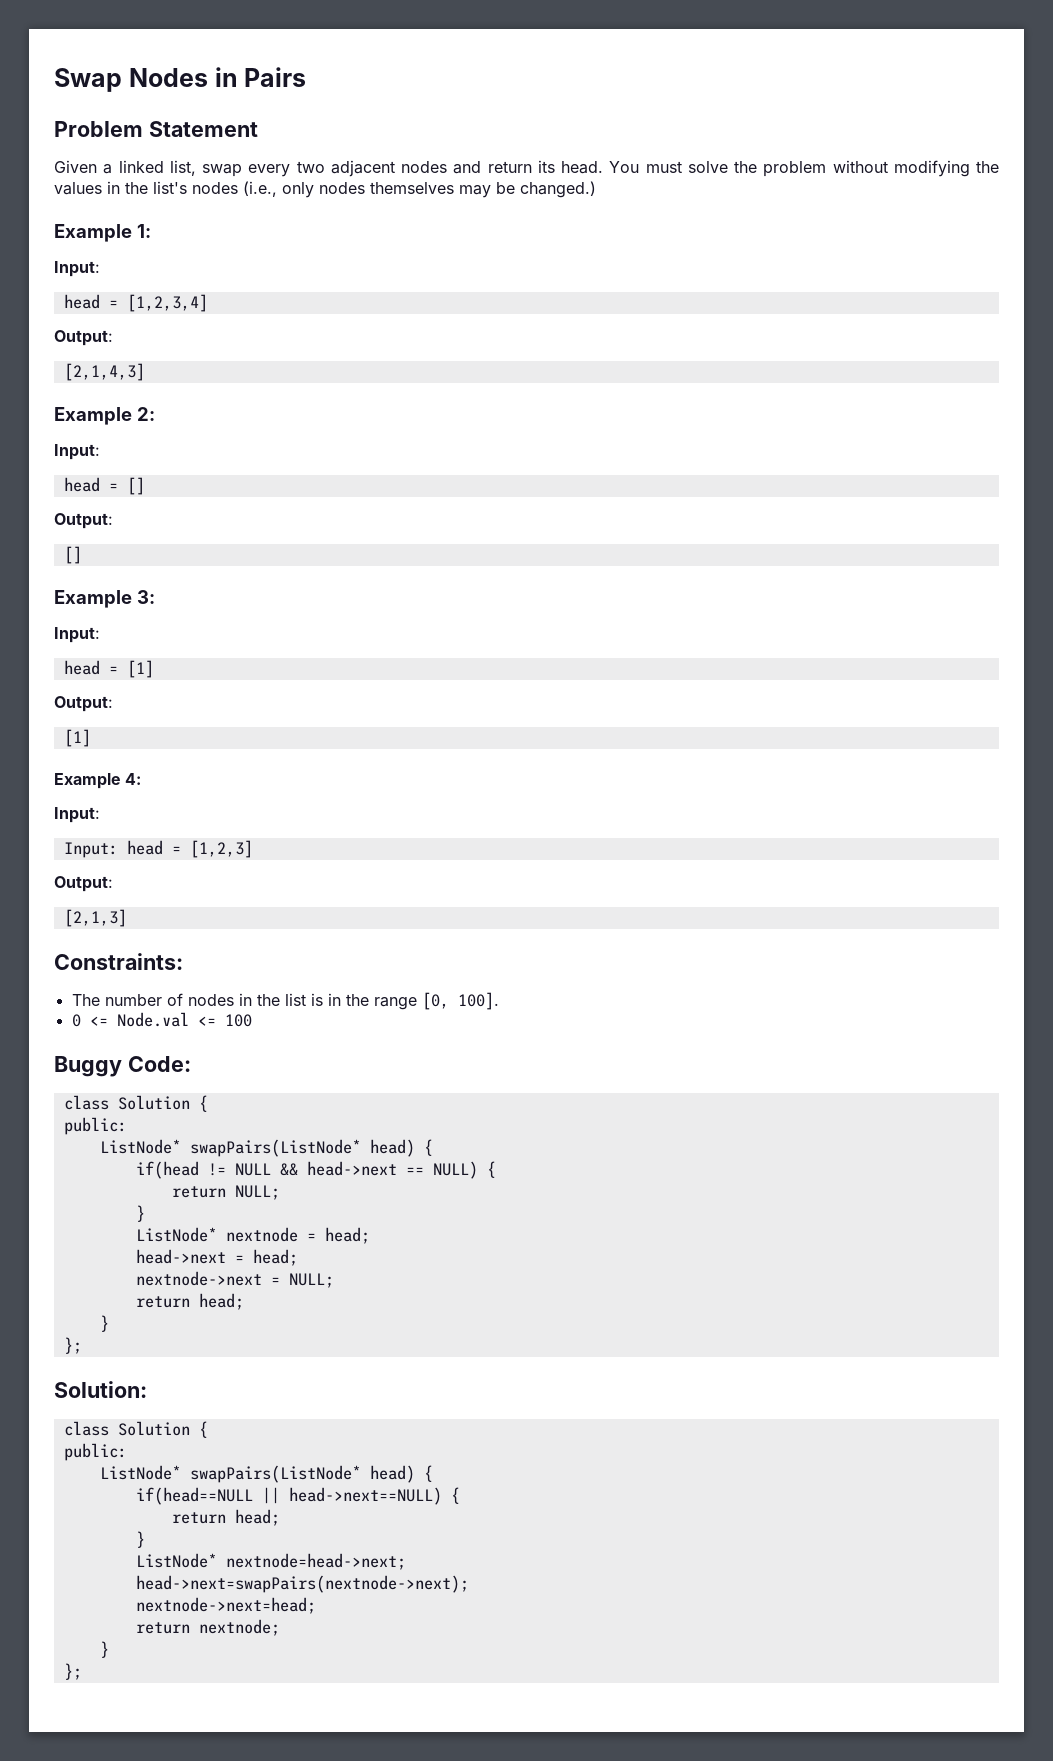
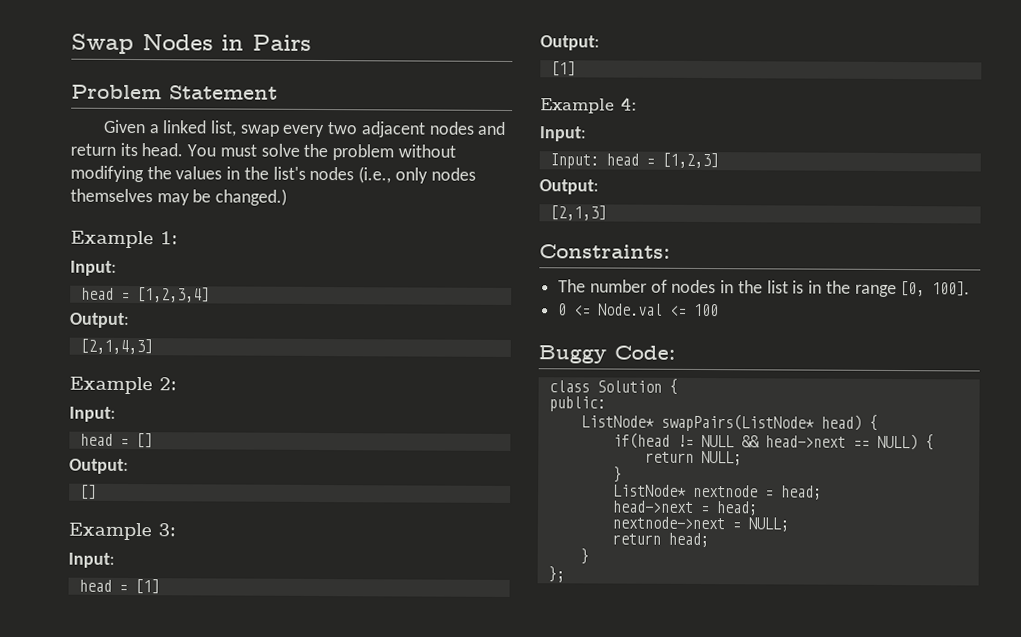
[54,1381,147,1398] [63,1421,208,1438] [63,1443,127,1461] [99,1465,433,1483] [135,1487,460,1505] [171,1509,280,1526] [135,1531,145,1548] [135,1553,406,1570] [135,1575,469,1593] [135,1597,316,1614] [135,1619,280,1636] [99,1641,109,1658] [63,1663,82,1680] // Solution: // class Solution { // public: // ListNode* swapPairs(ListNode* head) { // if(head==NULL || head->next==NULL) { // return head; // } // ListNode* nextnode=head->next; // head->next=swapPairs(nextnode->next); // nextnode->next=head; // return nextnode; // } // }; -> (565, 574) none

